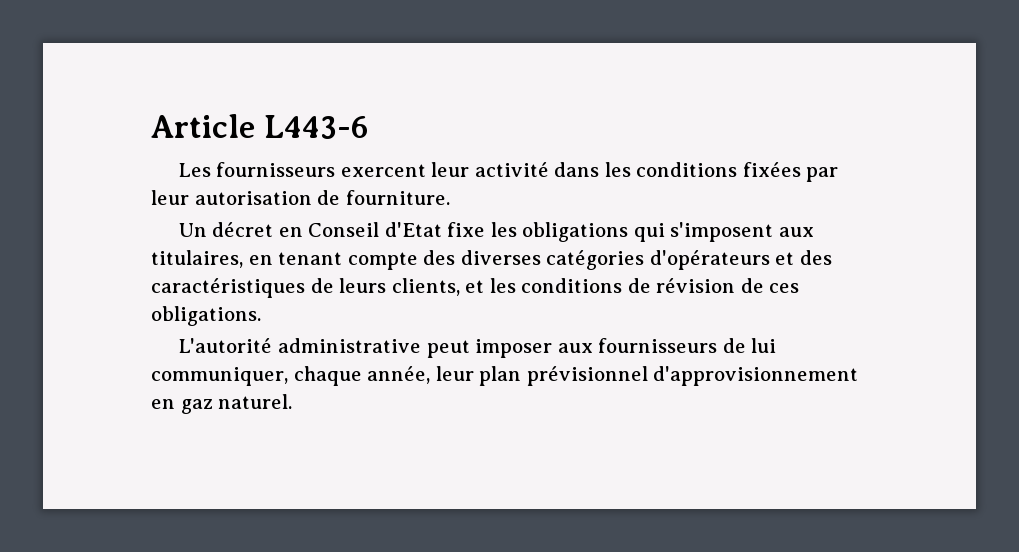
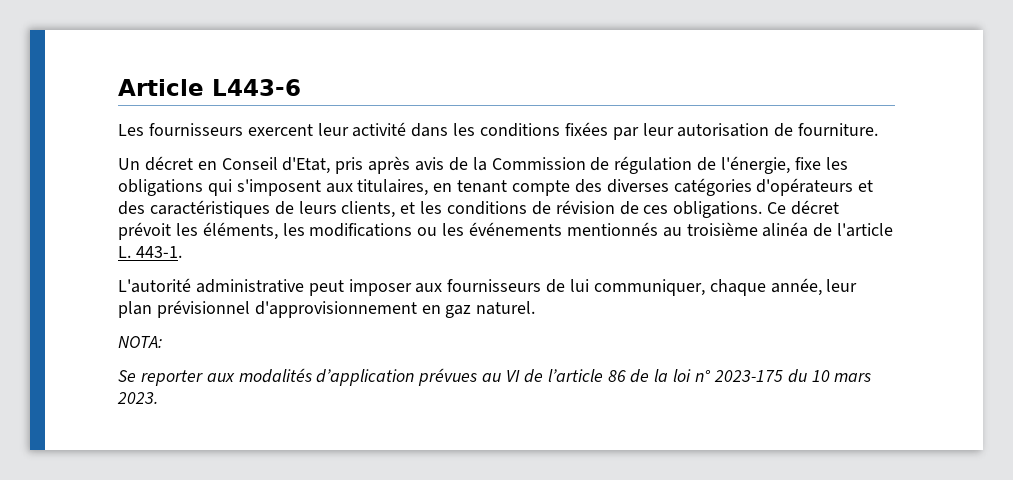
[384,222,442,237] d'Etat -> [282,156,791,174] d'Etat, pris après avis de la Commission de régulation de l'énergie,
(261, 316) none -> [767,200,840,215] [118,222,894,240] [118,246,182,258] Ce décret prévoit les éléments, les modifications ou les événements mentionnés au troisième alinéa de l'article L. 443-1.
(293, 401) none -> [118,336,162,348] [118,368,872,386] [117,392,158,404] // NOTA: // Se reporter aux modalités d’application prévues au VI de l’article 86 de la loi n° 2023-175 du 10 mars 2023.

